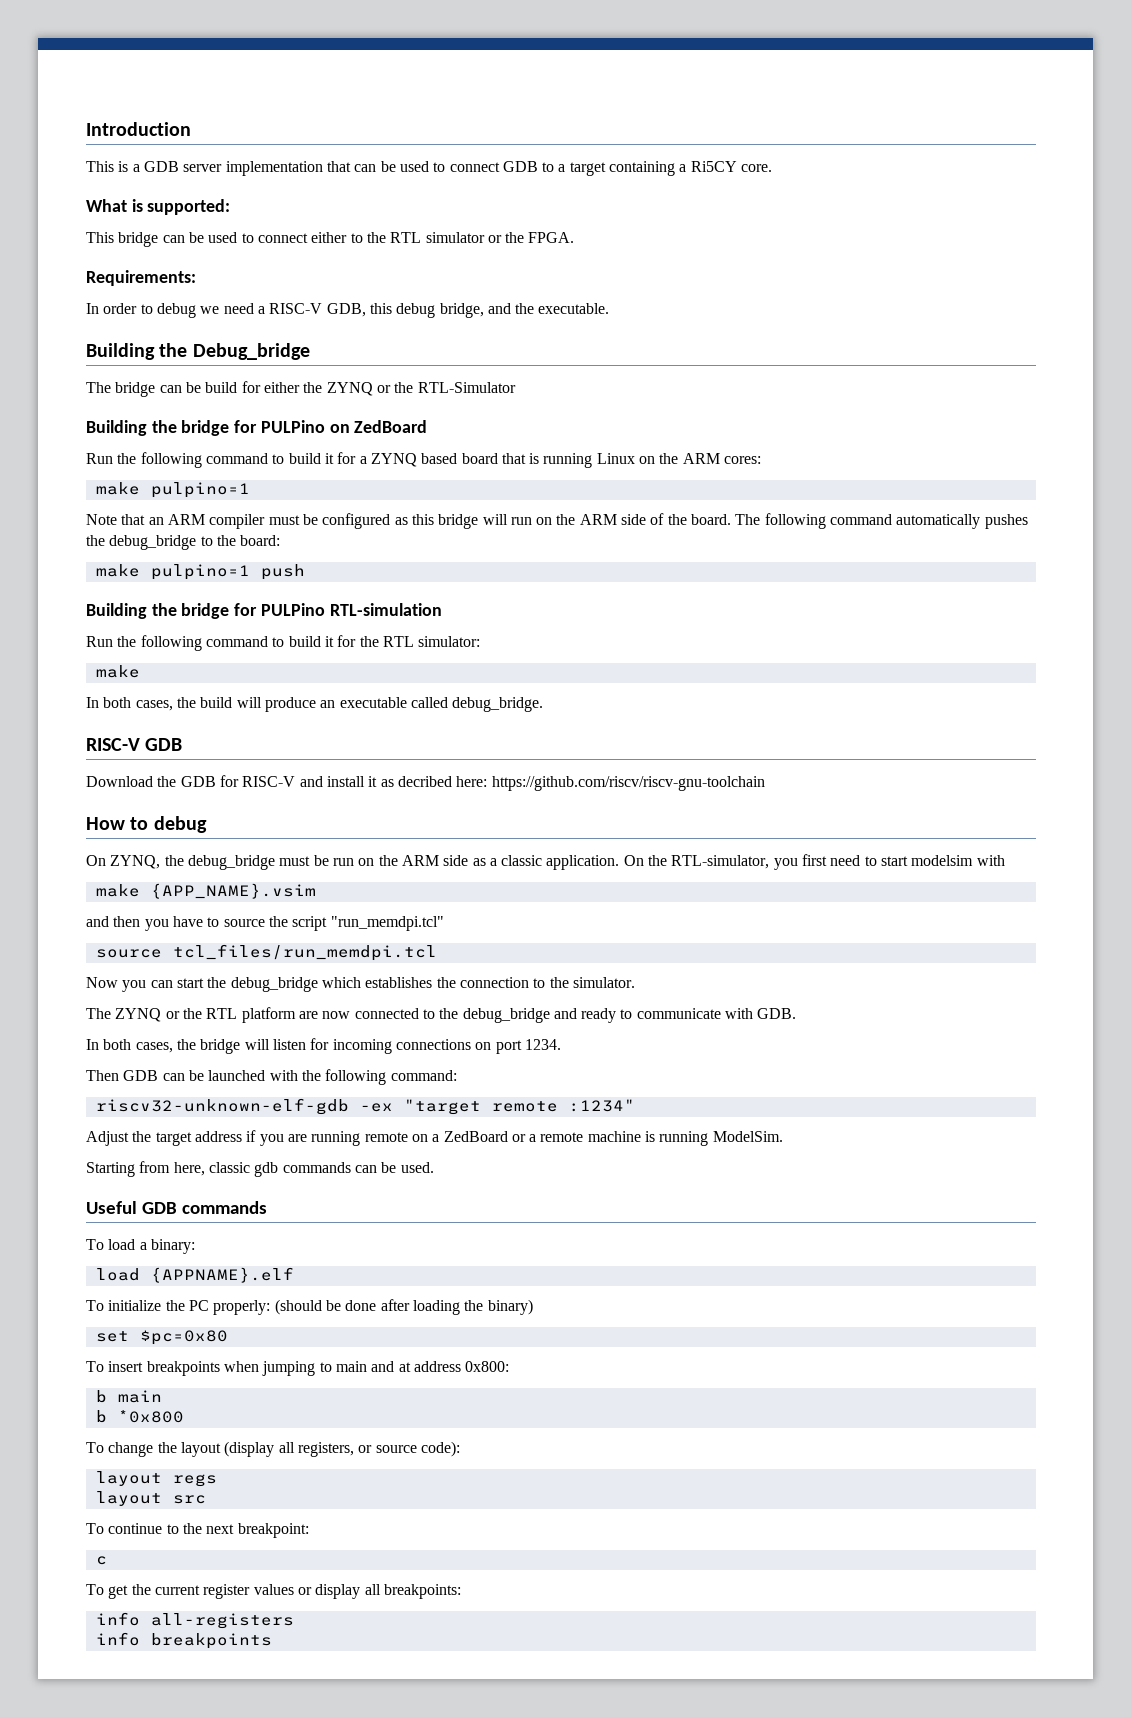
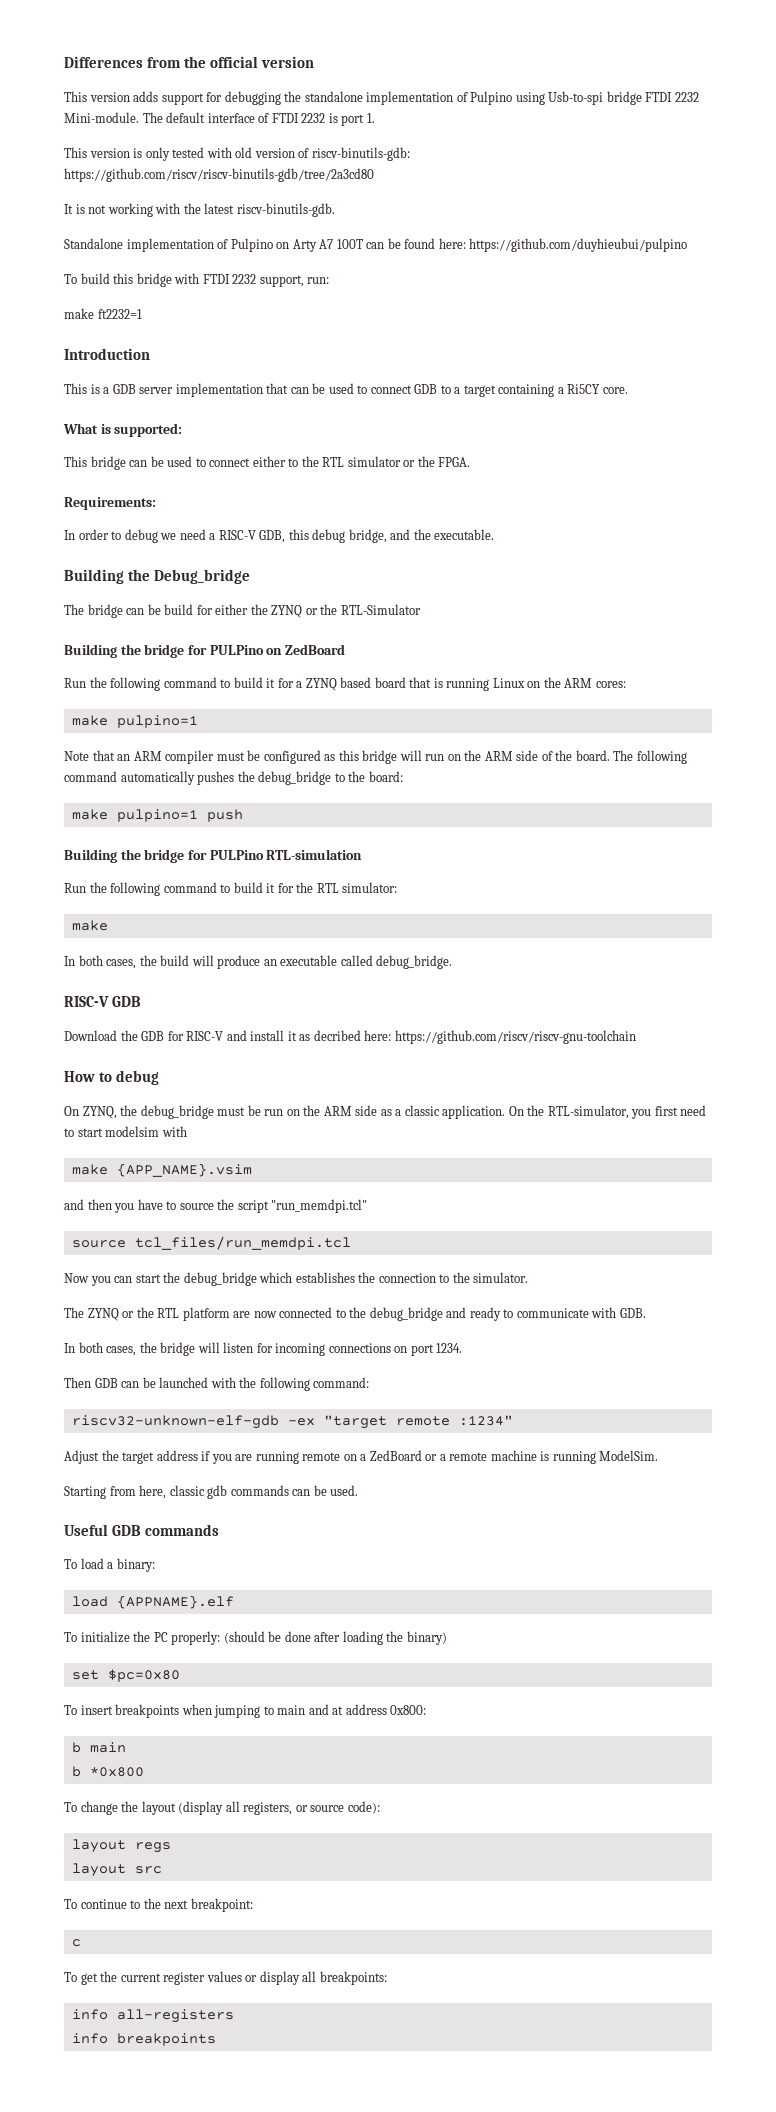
(86, 129) none -> [64,56,315,68] [64,91,699,105] [64,112,375,126] [64,147,410,161] [64,168,374,182] [64,203,335,217] [64,238,688,252] [64,273,330,287] [64,308,142,319] Differences from the official version // This version adds support for debugging the standalone implementation of Pulpino using Usb-to-spi bridge FTDI 2232 Mini-module. The default interface of FTDI 2232 is port 1. // This version is only tested with old version of riscv-binutils-gdb: https://github.com/riscv/riscv-binutils-gdb/tree/2a3cd80 // It is not working with the latest riscv-binutils-gdb. // Standalone implementation of Pulpino on Arty A7 100T can be found here: https://github.com/duyhieubui/pulpino // To build this bridge with FTDI 2232 support, run: // make ft2232=1 //

